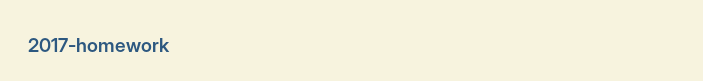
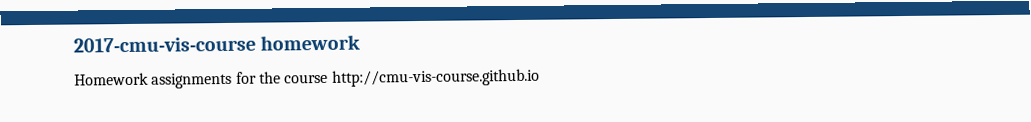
[28,38,170,52] 2017-homework -> [73,34,361,53] [74,68,540,89] 2017-cmu-vis-course homework // Homework assignments for the course http://cmu-vis-course.github.io

